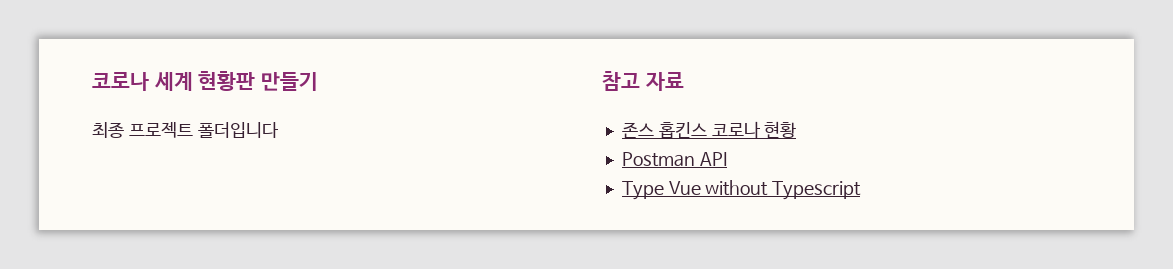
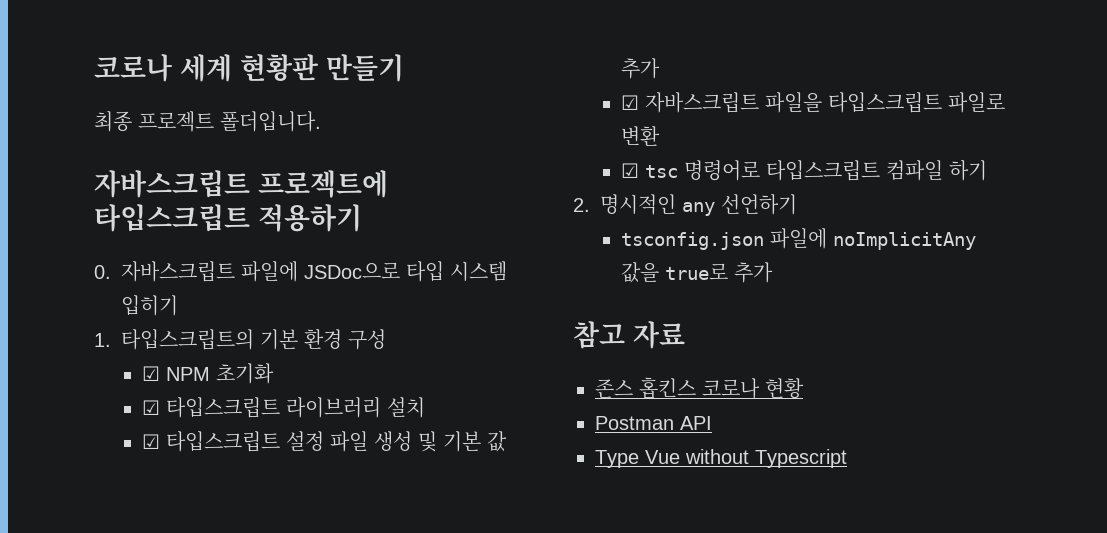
[197,122,279,138] 폴더입니다 -> [220,111,321,132] [94,170,388,198] [94,204,362,232] [94,261,507,282] [121,295,178,316] [94,329,386,350] [142,363,275,384] [142,397,426,418] [142,431,508,452] [621,58,661,79] [621,92,1006,113] [621,126,661,146] [621,160,988,181] [573,194,797,216] [621,228,977,250] [621,262,774,283] 폴더입니다. // 자바스크립트 프로젝트에 타입스크립트 적용하기 // 0. 자바스크립트 파일에 JSDoc으로 타입 시스템 입히기 // 1. 타입스크립트의 기본 환경 구성 // ☑ NPM 초기화 // ☑ 타입스크립트 라이브러리 설치 // ☑ 타입스크립트 설정 파일 생성 및 기본 값 추가 // ☑ 자바스크립트 파일을 타입스크립트 파일로 변환 // ☑ tsc 명령어로 타입스크립트 컴파일 하기 // 2. 명시적인 any 선언하기 // tsconfig.json 파일에 noImplicitAny 값을 true로 추가

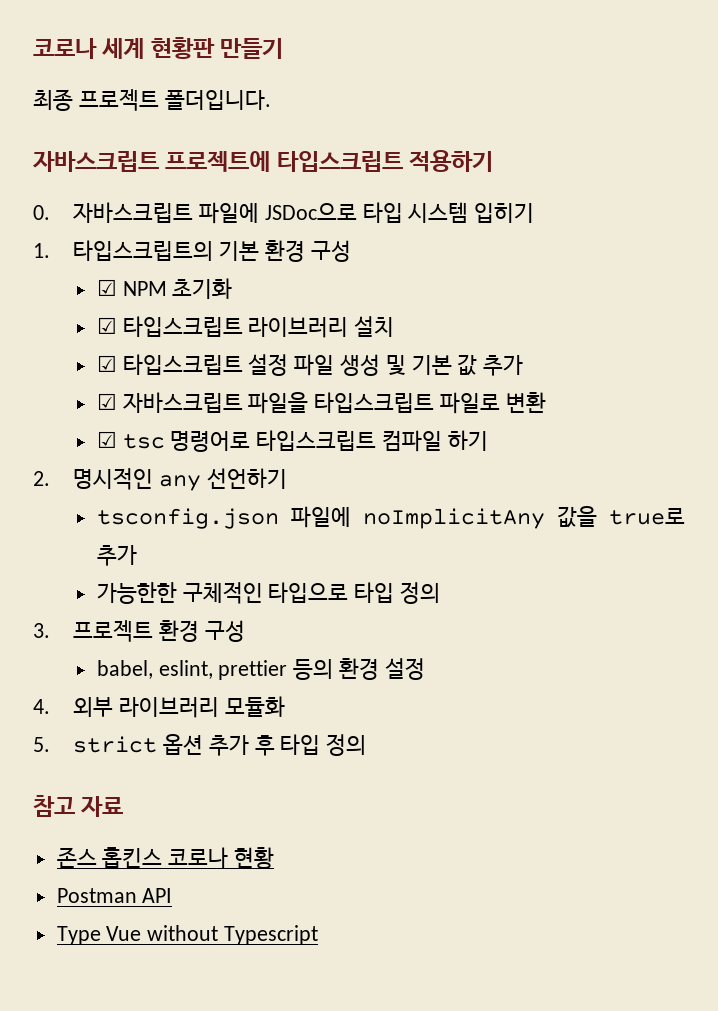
(774, 272) none -> [96,582,441,604] [33,620,245,642] [96,658,425,680] [33,696,285,718] [33,734,367,756] // 가능한한 구체적인 타입으로 타입 정의 // 3. 프로젝트 환경 구성 // babel, eslint, prettier 등의 환경 설정 // 4. 외부 라이브러리 모듈화 // 5. strict 옵션 추가 후 타입 정의

